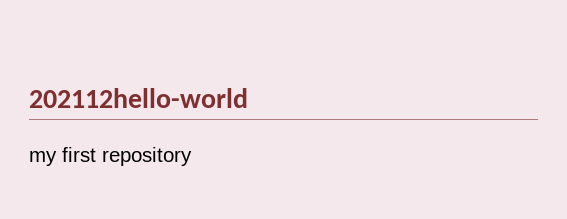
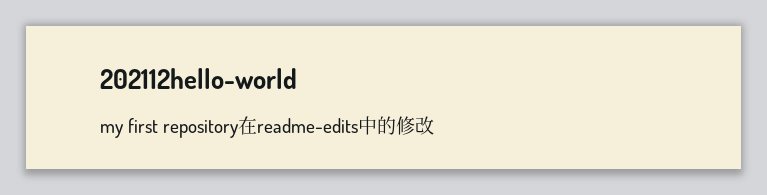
(192, 156) none -> [238,116,435,135] 在readme-edits中的修改

